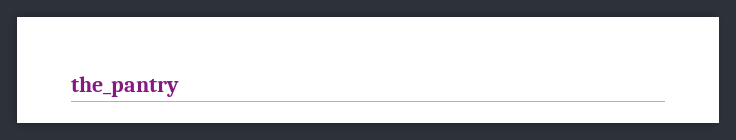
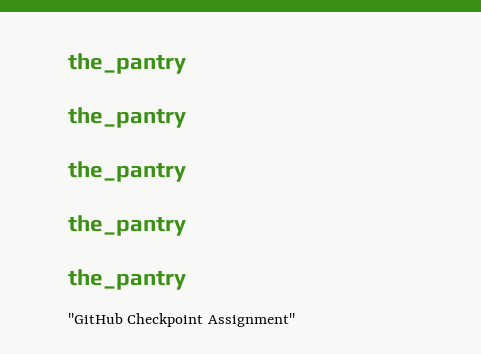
[71,76,179,97] the_pantry -> [68,53,186,74] [68,107,186,128] [68,161,186,182] [68,215,186,236] [68,269,186,290] [68,313,295,327] the_pantry // the_pantry // the_pantry // the_pantry // the_pantry // "GitHub Checkpoint Assignment"

